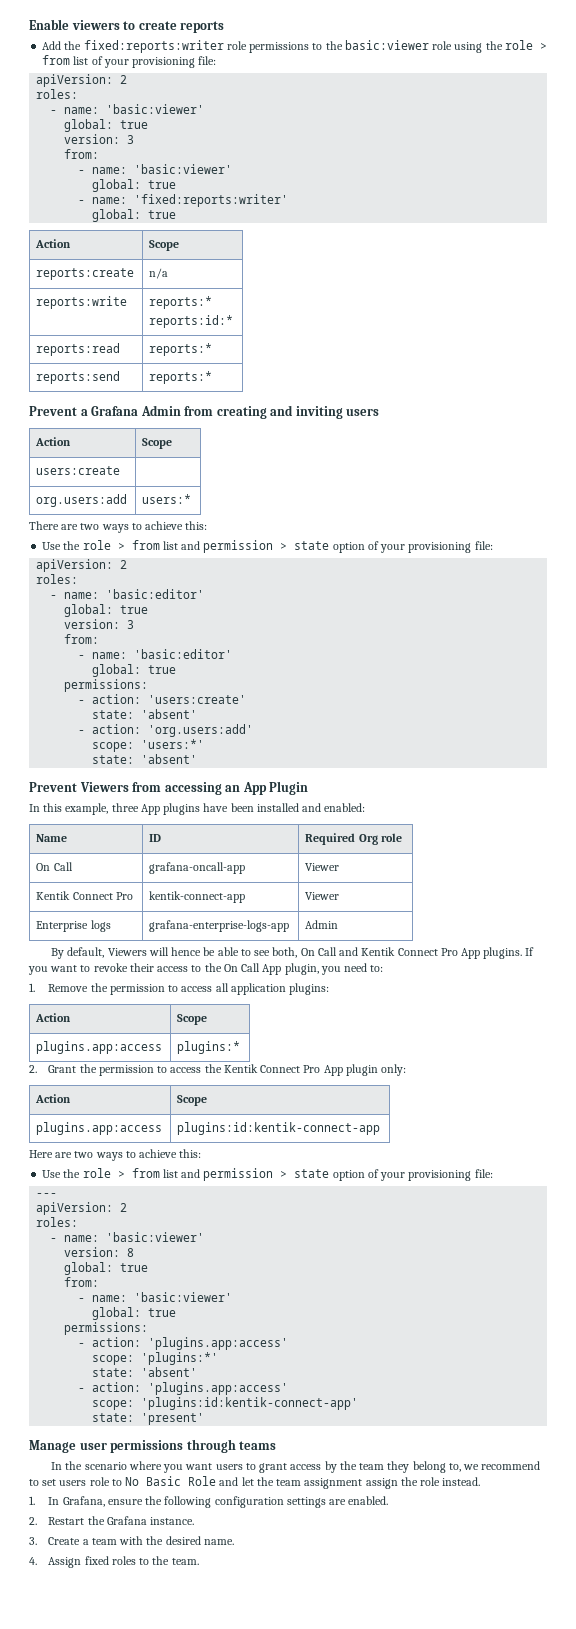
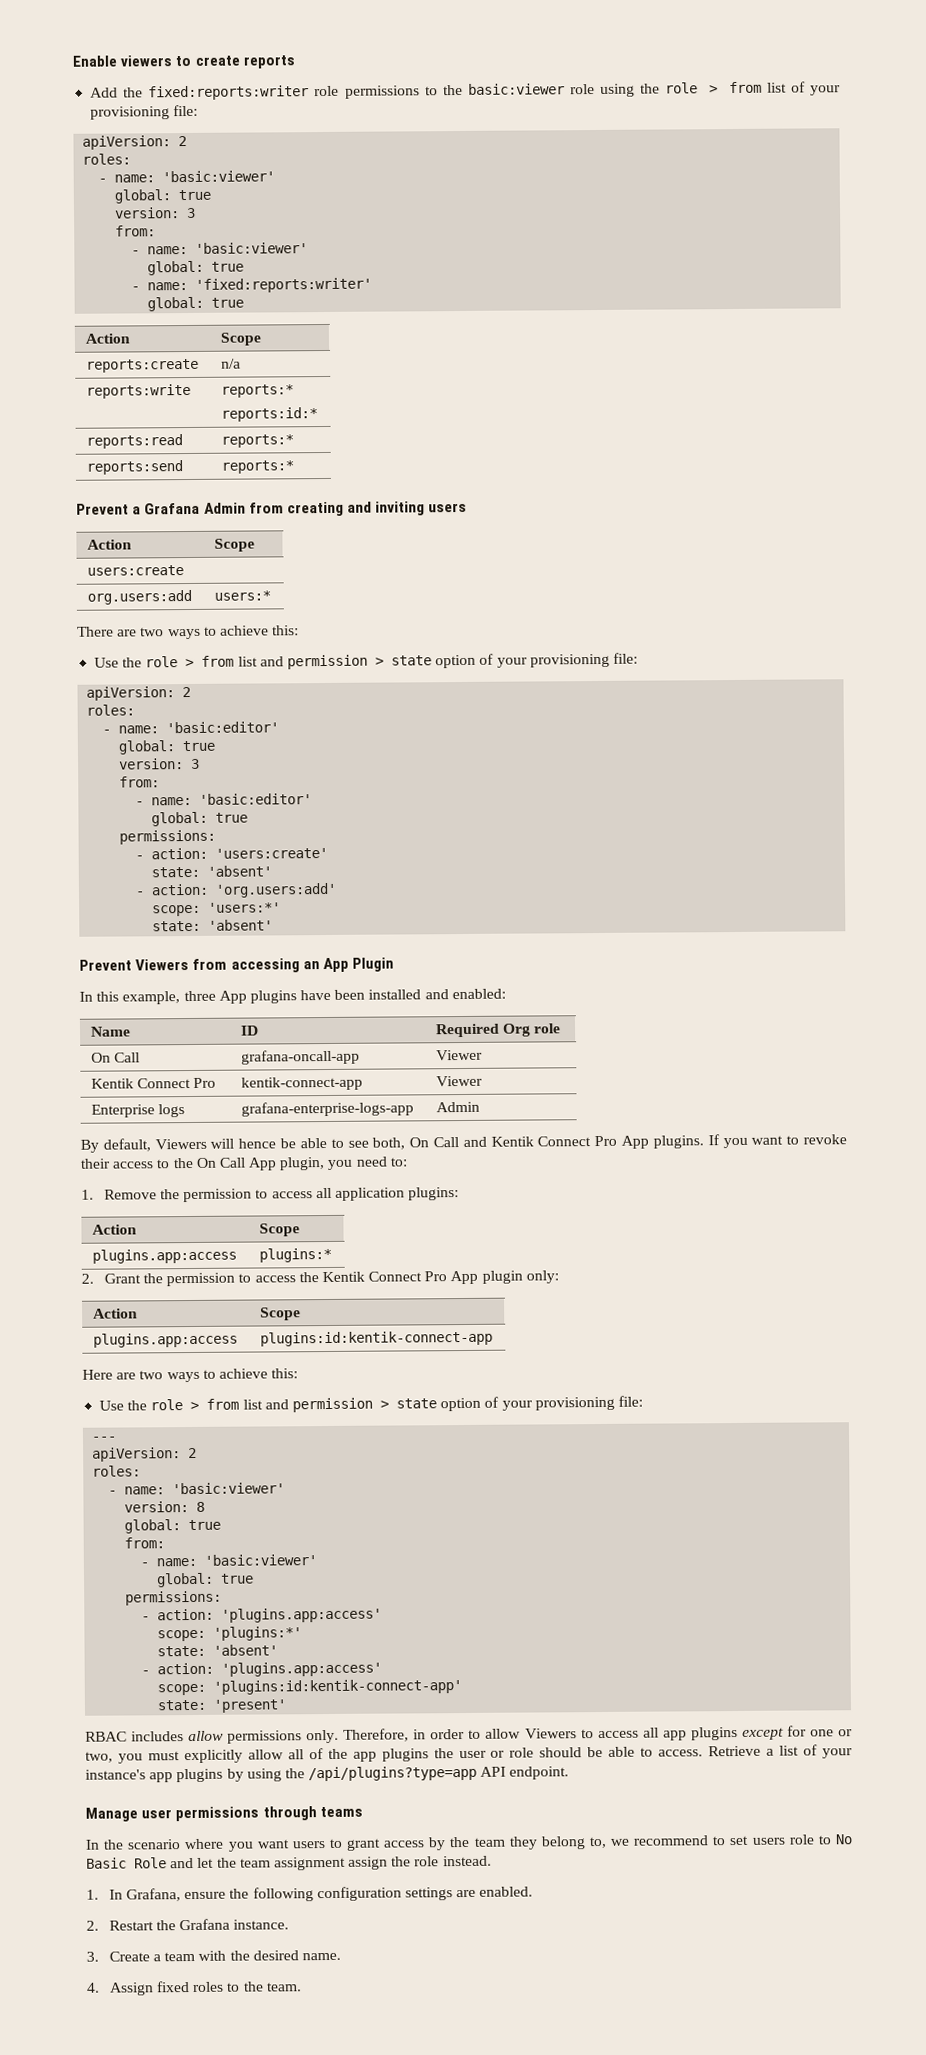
(205, 1419) none -> [85,1725,853,1744] [85,1744,853,1764] [85,1765,570,1783] // RBAC includes allow permissions only. Therefore, in order to allow Viewers to access all app plugins except for one or two, you must explicitly allow all of the app plugins the user or role should be able to access. Retrieve a list of your instance's app plugins by using the /api/plugins?type=app API endpoint.

